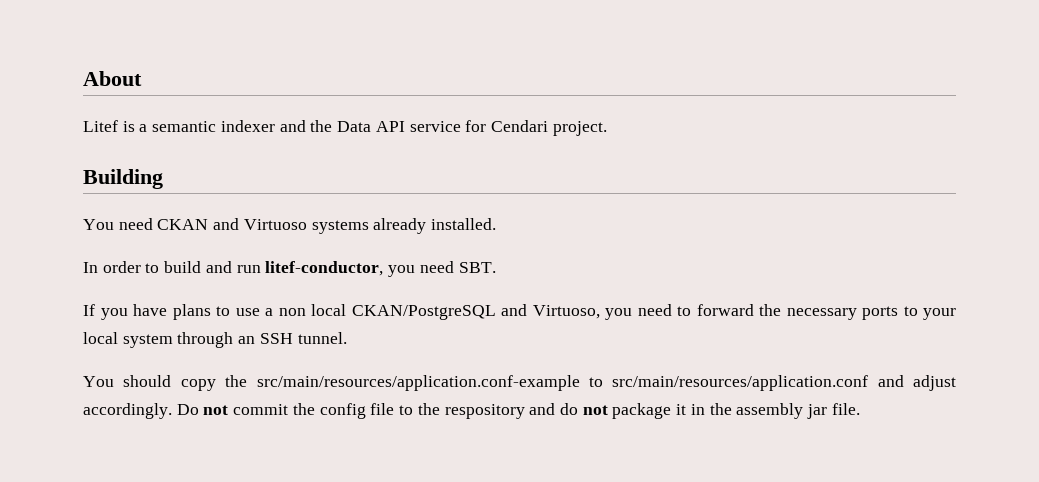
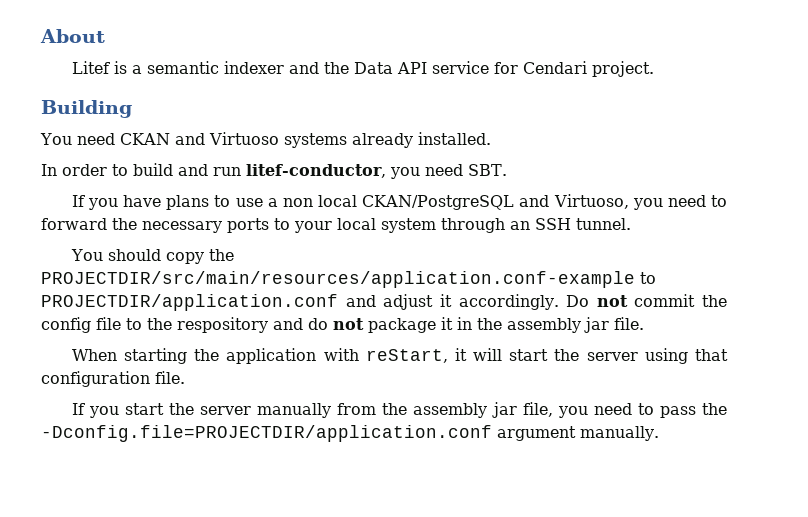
[256,375,869,391] src/main/resources/application.conf-example to src/main/resources/application.conf -> [41,271,656,288] [41,294,338,311] PROJECTDIR/src/main/resources/application.conf-example to PROJECTDIR/application.conf
(956, 383) none -> [439,294,452,307] it
(860, 409) none -> [71,348,728,364] [41,371,185,387] [71,402,728,418] [41,425,659,442] // When starting the application with reStart, it will start the server using that configuration file. // If you start the server manually from the assembly jar file, you need to pass the -Dconfig.file=PROJECTDIR/application.conf argument manually.

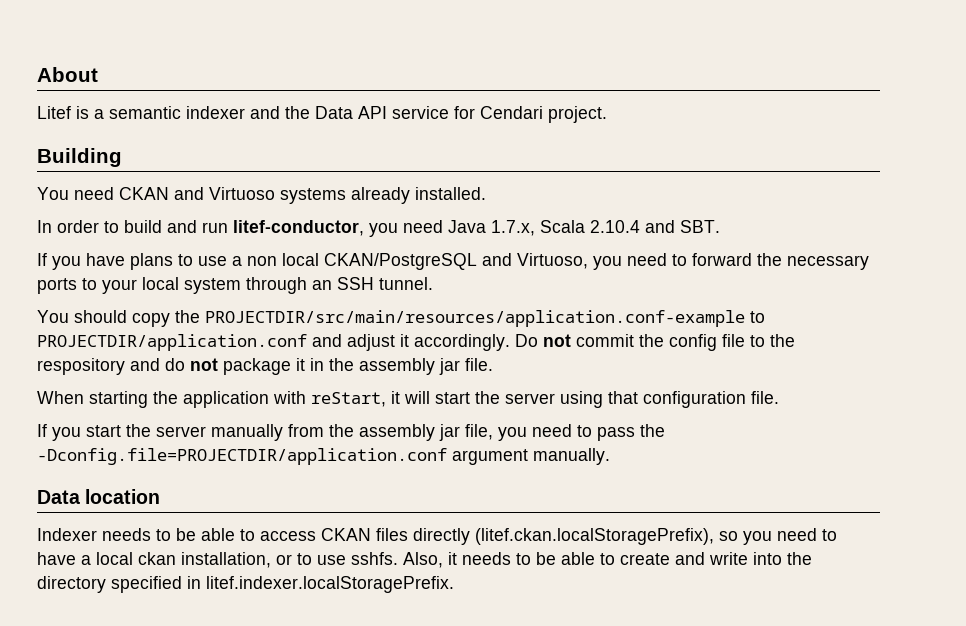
(463, 170) none -> [448,220,675,236] Java 1.7.x, Scala 2.10.4 and
(659, 433) none -> [37,489,161,504] [37,528,837,545] [37,552,812,568] [37,576,454,593] // Data location // Indexer needs to be able to access CKAN files directly (litef.ckan.localStoragePrefix), so you need to have a local ckan installation, or to use sshfs. Also, it needs to be able to create and write into the directory specified in litef.indexer.localStoragePrefix.

